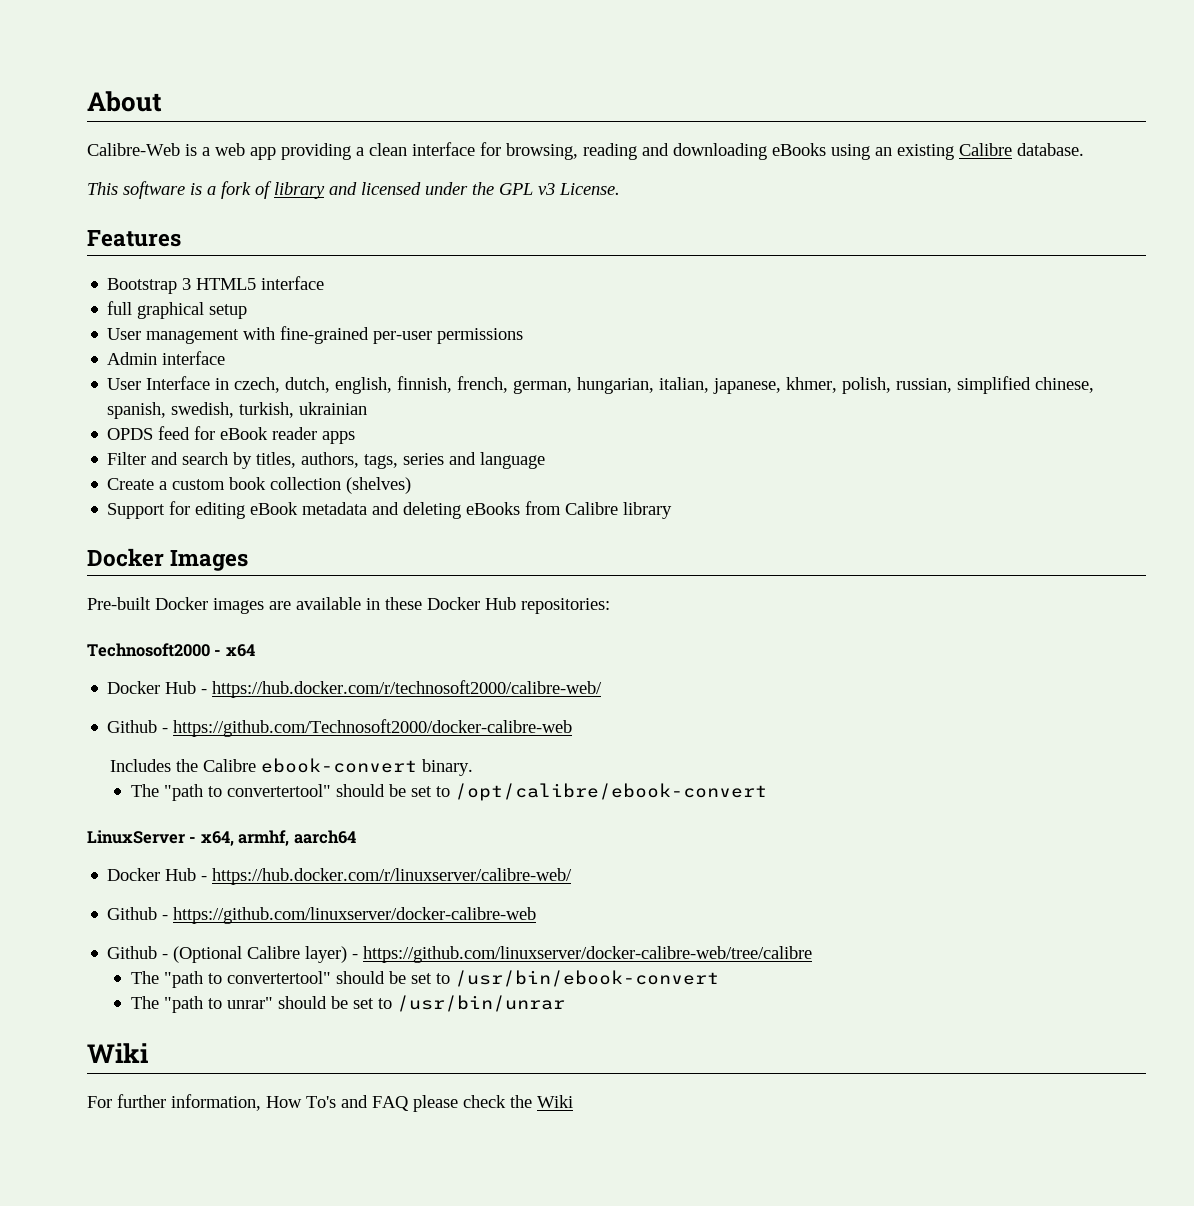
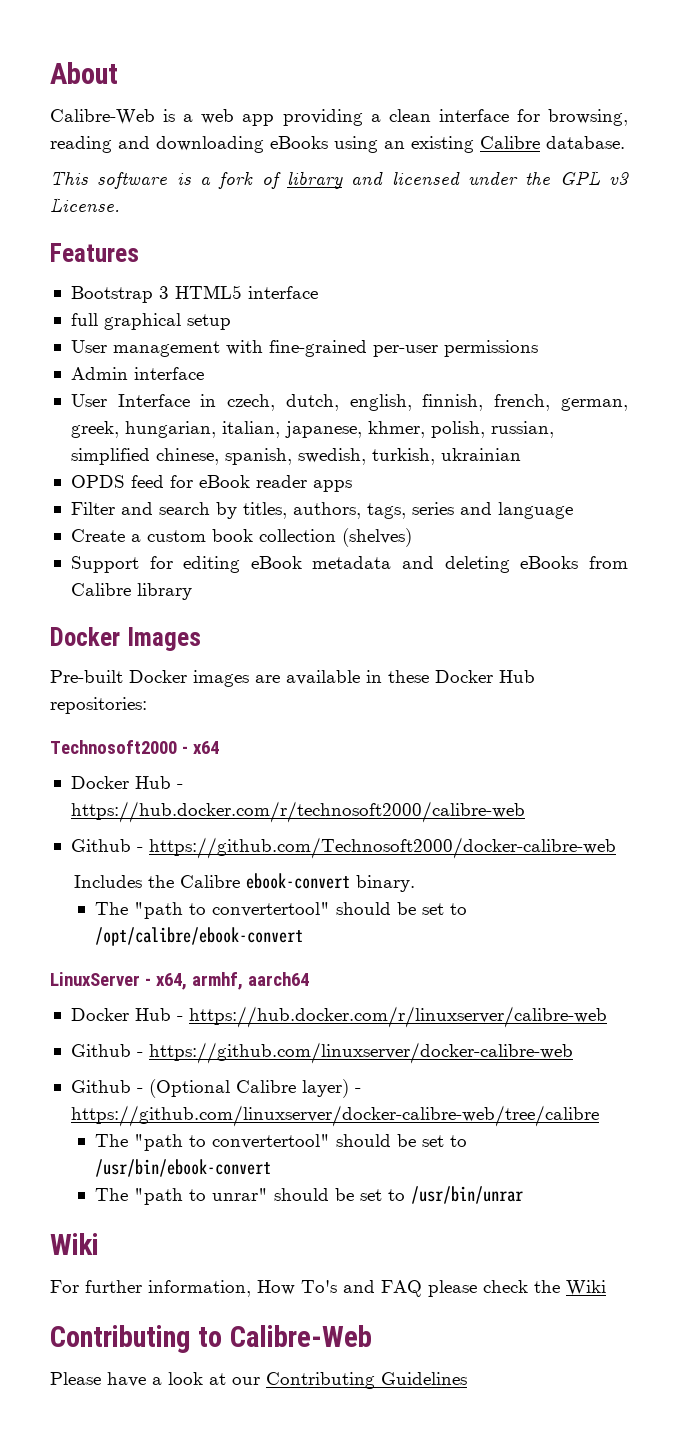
(573, 387) none -> [70,421,119,438] greek,
[212,680,603,698] https://hub.docker.com/r/technosoft2000/calibre-web/ -> [70,801,525,823] https://hub.docker.com/r/technosoft2000/calibre-web
[212,868,573,885] https://hub.docker.com/r/linuxserver/calibre-web/ -> [188,1006,607,1028] https://hub.docker.com/r/linuxserver/calibre-web
(573, 1101) none -> [50,1325,372,1353] [50,1372,467,1389] // Contributing to Calibre-Web // Please have a look at our Contributing Guidelines

